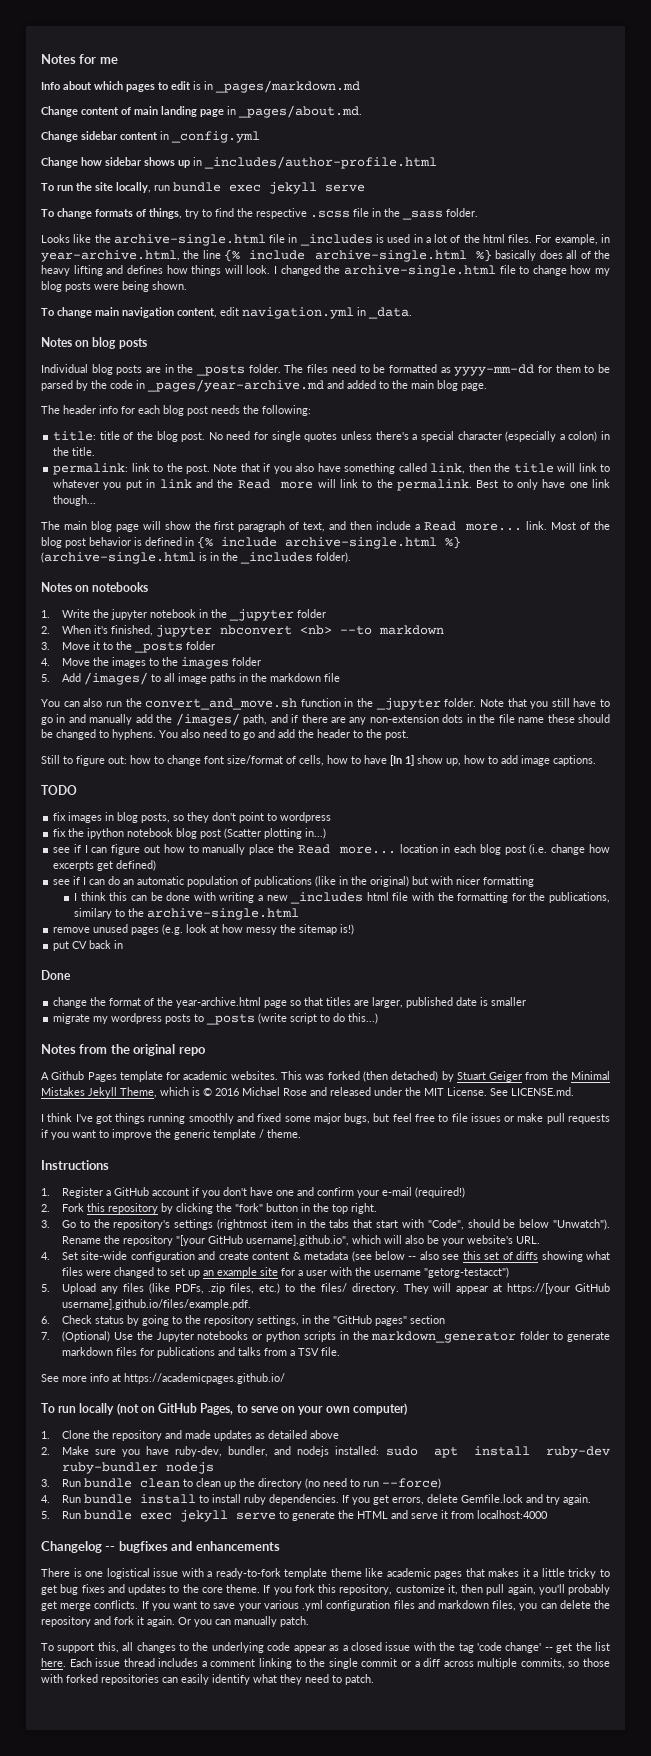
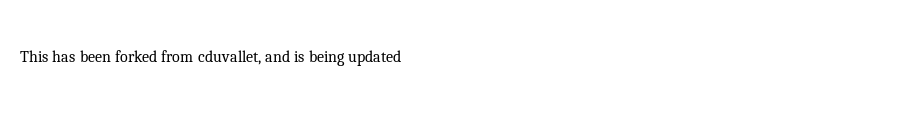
[41,54,118,64] [41,80,360,93] [41,105,362,118] [41,131,260,143] [41,156,437,169] [41,182,365,194] [41,208,478,220] [41,234,610,246] [41,249,610,262] [41,265,610,277] [41,281,187,292] [41,307,412,319] [41,337,147,349] [41,364,610,376] [41,379,487,392] [41,405,311,416] [53,431,610,442] [53,447,96,456] [53,463,611,475] [53,479,611,491] [53,495,97,506] [41,521,610,532] [41,536,461,549] [41,552,351,564] [41,582,149,592] [41,609,327,621] [41,625,445,637] [41,641,216,653] [41,657,262,669] [41,672,341,685] [41,698,610,710] [41,713,610,726] [41,729,409,740] [41,755,596,766] [41,785,77,795] [53,812,332,823] [53,828,327,839] [53,844,610,855] [53,860,157,871] [53,876,535,887] [74,892,611,904] [74,908,300,920] [53,924,355,935] [53,940,124,951] [41,970,71,980] [53,997,527,1008] [53,1013,379,1025] [41,1044,206,1056] [41,1071,610,1082] [41,1087,574,1098] [41,1113,610,1124] [41,1129,301,1140] [41,1160,109,1170] [41,1187,466,1198] [41,1203,378,1214] [41,1219,610,1230] [62,1235,541,1246] [41,1251,610,1262] [62,1267,510,1278] [41,1283,611,1294] [62,1299,252,1310] [41,1315,446,1326] [41,1331,611,1343] [62,1347,341,1358] [41,1373,285,1384] [41,1403,407,1415] [41,1430,340,1441] [41,1446,610,1458] [62,1462,215,1474] [41,1478,442,1489] [41,1494,592,1505] [41,1510,549,1522] [41,1541,280,1553] [41,1568,610,1579] [41,1584,610,1595] [41,1600,611,1611] [41,1616,309,1627] [41,1642,611,1653] [41,1658,610,1669] [41,1674,374,1685] Notes for me // Info about which pages to edit is in _pages/markdown.md // Change content of main landing page in _pages/about.md. // Change sidebar content in _config.yml // Change how sidebar shows up in _includes/author-profile.html // To run the site locally, run bundle exec jekyll serve // To change formats of things, try to find the respective .scss file in the _sass folder. // Looks like the archive-single.html file in _includes is used in a lot of the html files. For example, in year-archive.html, the line {% include archive-single.html %} basically does all of the heavy lifting and defines how things will look. I changed the archive-single.html file to change how my blog posts were being shown. // To change main navigation content, edit navigation.yml in _data. // Notes on blog posts // Individual blog posts are in the _posts folder. The files need to be formatted as yyyy-mm-dd for them to be parsed by the code in _pages/year-archive.md and added to the main blog page. // The header info for each blog post needs the following: // title: title of the blog post. No need for single quotes unless there's a special character (especially a colon) in the title. // permalink: link to the post. Note that if you also have something called link, then the title will link to whatever you put in link and the Read more will link to the permalink. Best to only have one link though... // The main blog page will show the first paragraph of text, and then include a Read more... link. Most of the blog post behavior is defined in {% include archive-single.html %} (archive-single.html is in the _includes folder). // Notes on notebooks // 1. Write the jupyter notebook in the _jupyter folder // 2. When it's finished, jupyter nbconvert <nb> --to markdown // 3. Move it to the _posts folder // 4. Move the images to the images folder // 5. Add /images/ to all image paths in the markdown file // You can also run the convert_and_move.sh function in the _jupyter folder. Note that you still have to go in and manually add the /images/ path, and if there are any non-extension dots in the file name these should be changed to hyphens. You also need to go and add the header to the post. // Still to figure out: how to change font size/format of cells, how to have [In 1] show up, how to add image captions. // TODO // fix images in blog posts, so they don't point to wordpress // fix the ipython notebook blog post (Scatter plotting in...) // see if I can figure out how to manually place the Read more... location in each blog post (i.e. change how excerpts get defined) // see if I can do an automatic population of publications (like in the original) but with nicer formatting // I think this can be done with writing a new _includes html file with the formatting for the publications, similary to the archive-single.html // remove unused pages (e.g. look at how messy the sitemap is!) // put CV back in // Done // change the format of the year-archive.html page so that titles are larger, published date is smaller // migrate my wordpress posts to _posts (write script to do this...) // Notes from the original repo // A Github Pages template for academic websites. This was forked (then detached) by Stuart Geiger from the Minimal Mistakes Jekyll Theme, which is © 2016 Michael Rose and released under the MIT License. See LICENSE.md. // I think I've got things running smoothly and fixed some major bugs, but feel free to file issues or make pull requests if you want to improve the generic template / theme. // Instructions // 1. Register a GitHub account if you don't have one and confirm your e-mail (required!) // 2. Fork this repository by clicking the "fork" button in the top right. // 3. Go to the repository's settings (rightmost item in the tabs that start with "Code", should be below "Unwatch"). Rename the repository "[your GitHub username].github.io", which will also be your website's URL. // 4. Set site-wide configuration and create content & metadata (see below -- also see this set of diffs showing what files were changed to set up an example site for a user with the username "getorg-testacct") // 5. Upload any files (like PDFs, .zip files, etc.) to the files/ directory. They will appear at https://[your GitHub username].github.io/files/example.pdf. // 6. Check status by going to the repository settings, in the "GitHub pages" section // 7. (Optional) Use the Jupyter notebooks or python scripts in the markdown_generator folder to generate markdown files for publications and talks from a TSV file. // See more info at https://academicpages.github.io/ // To run locally (not on GitHub Pages, to serve on your own computer) // 1. Clone the repository and made updates as detailed above // 2. Make sure you have ruby-dev, bundler, and nodejs installed: sudo apt install ruby-dev ruby-bundler nodejs // 3. Run bundle clean to clean up the directory (no need to run --force) // 4. Run bundle install to install ruby dependencies. If you get errors, delete Gemfile.lock and try again. // 5. Run bundle exec jekyll serve to generate the HTML and serve it from localhost:4000 // Changelog -- bugfixes and enhancements // There is one logistical issue with a ready-to-fork template theme like academic pages that makes it a little tricky to get bug fixes and updates to the core theme. If you fork this repository, customize it, then pull again, you'll probably get merge conflicts. If you want to save your various .yml configuration files and markdown files, you can delete the repository and fork it again. Or you can manually patch. // To support this, all changes to the underlying code appear as a closed issue with the tag 'code change' -- get the list here. Each issue thread includes a comment linking to the single commit or a diff across multiple commits, so those with forked repositories can easily identify what they need to patch. -> [20,50,401,66] This has been forked from cduvallet, and is being updated

